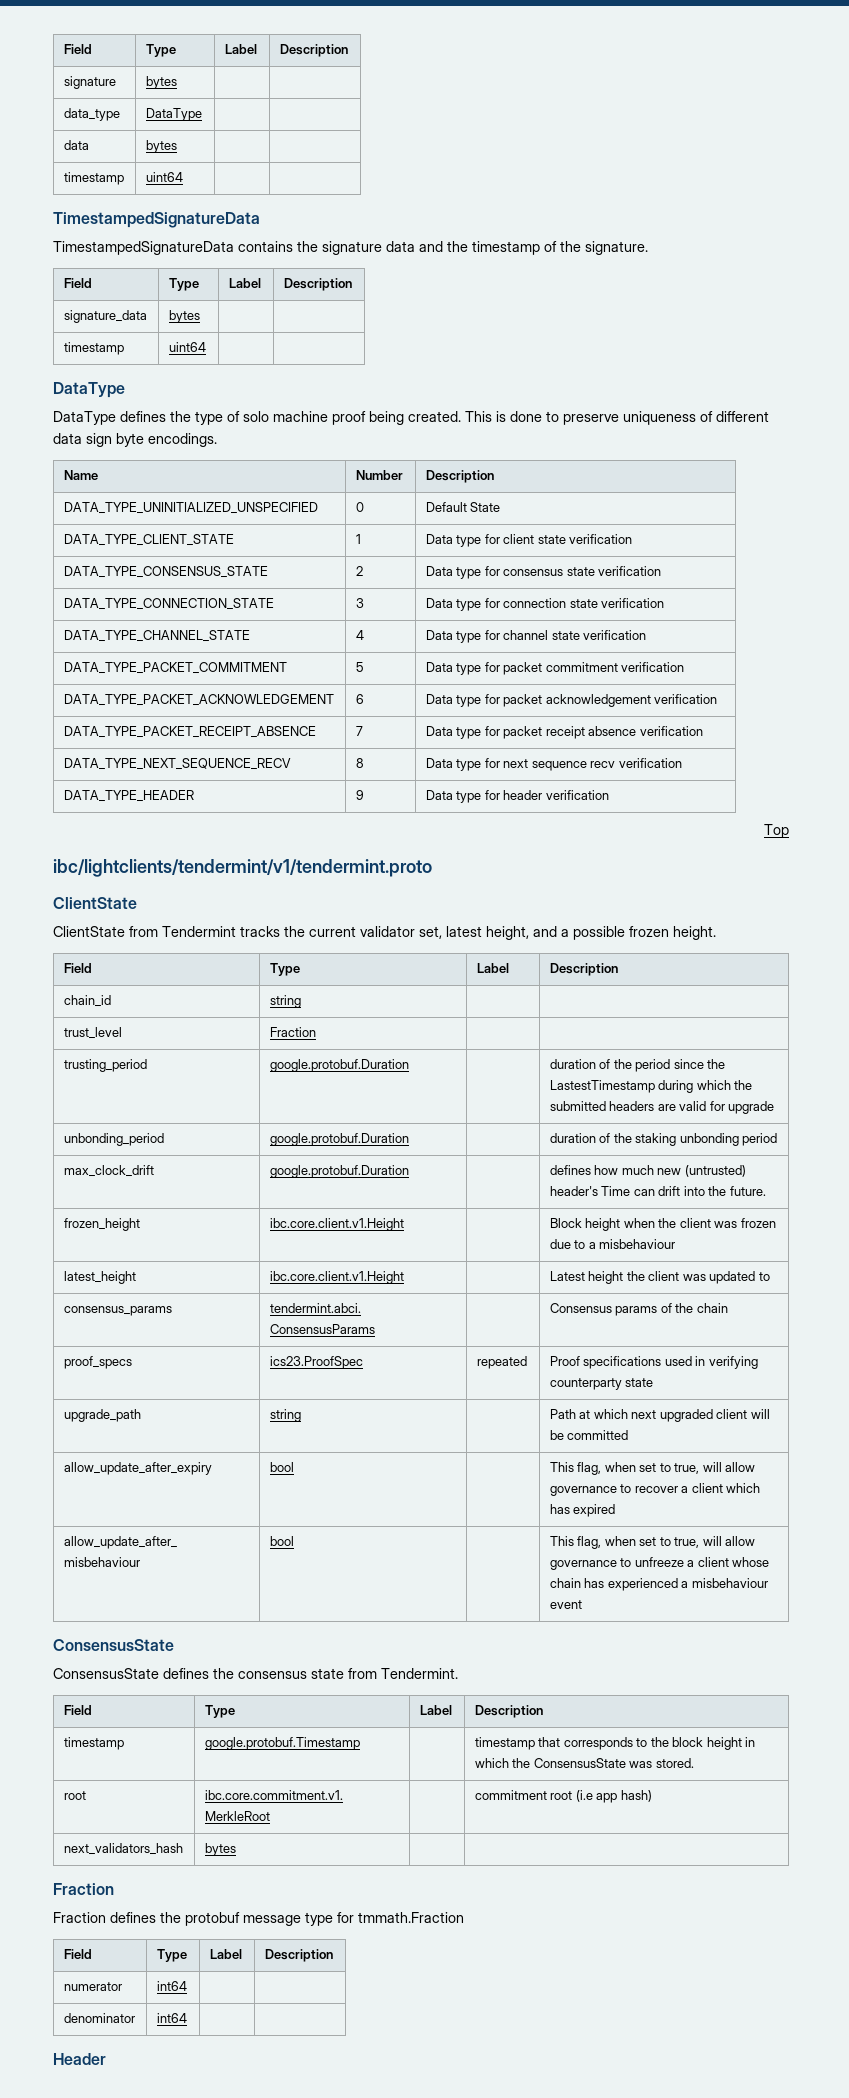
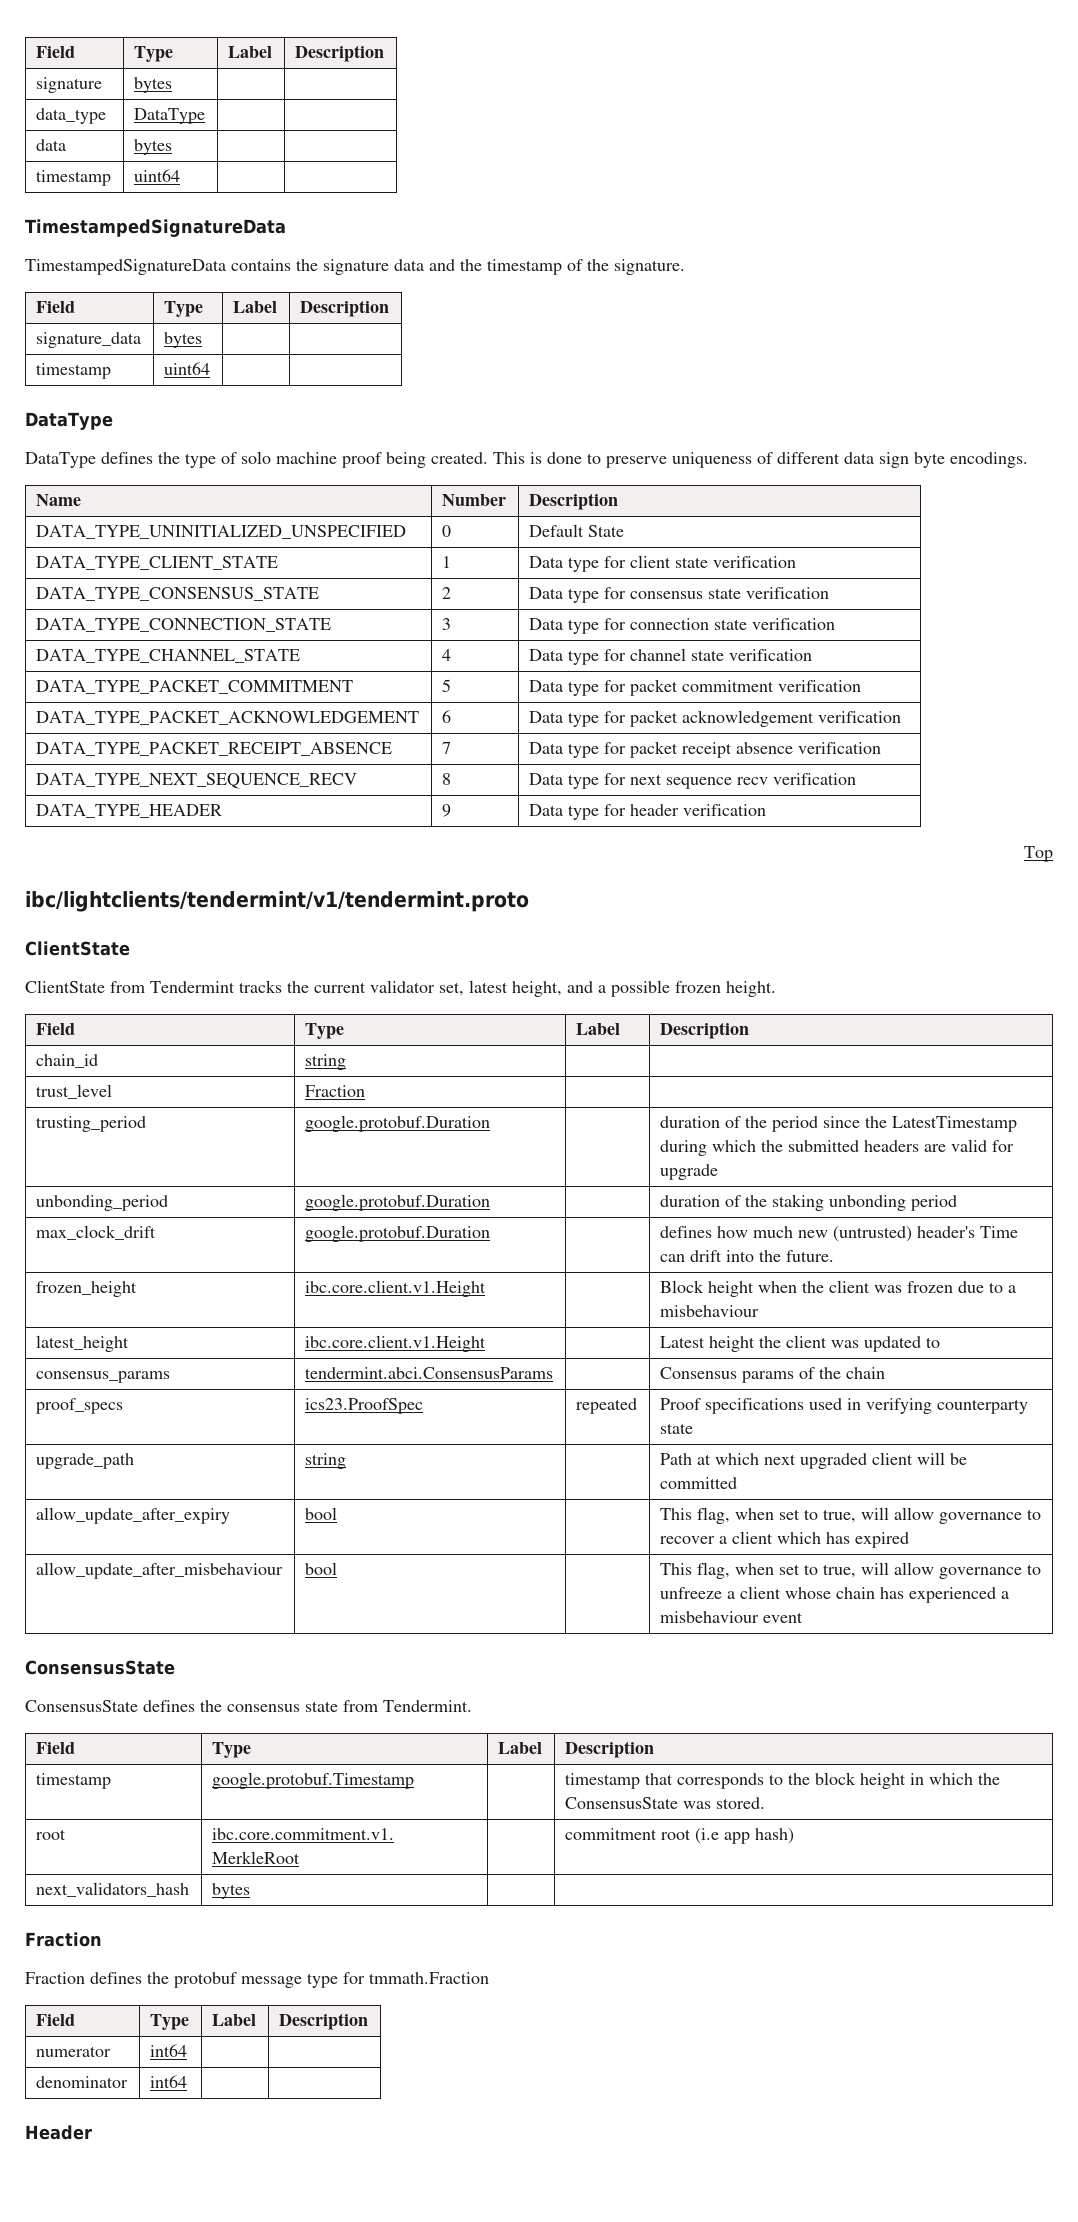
[549,1080,655,1093] LastestTimestamp -> [892,1116,1018,1132] LatestTimestamp

